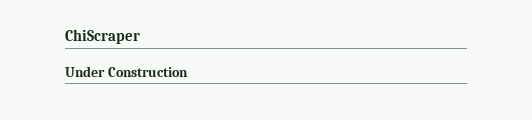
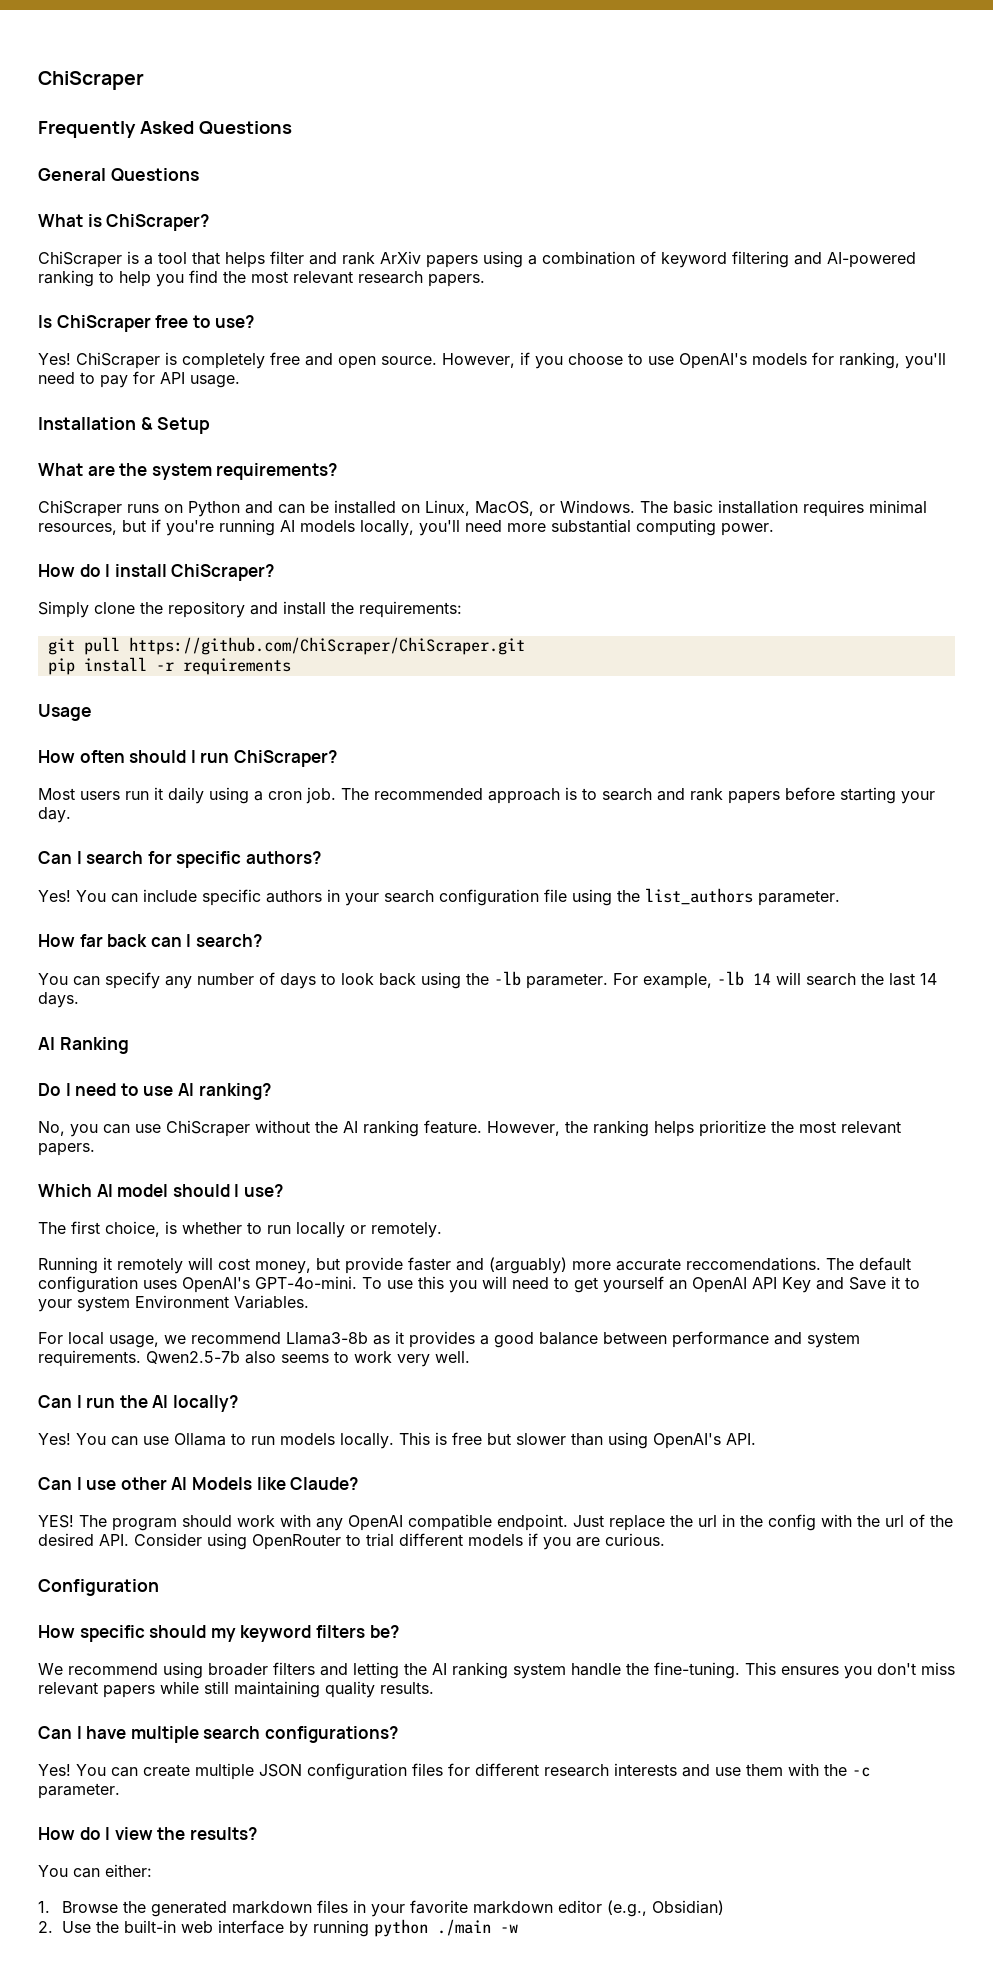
[65,66,188,77] Under Construction -> [38,121,292,138] [38,168,199,182] [38,214,210,231] [38,251,916,268] [38,270,485,287] [38,315,255,332] [38,352,946,369] [38,371,240,388] [38,417,211,434] [38,463,338,480] [38,500,927,517] [38,519,774,536] [38,564,275,581] [38,601,462,618] [47,637,525,655] [47,657,291,675] [38,704,92,721] [38,750,337,767] [38,787,935,804] [38,807,71,823] [38,851,321,868] [38,888,840,906] [38,934,262,947] [38,971,937,989] [38,992,79,1008] [38,1037,129,1054] [38,1083,271,1100] [38,1120,901,1137] [38,1143,95,1156] [38,1184,283,1197] [38,1221,442,1238] [38,1257,911,1274] [38,1276,920,1293] [38,1295,309,1312] [38,1331,860,1348] [38,1350,470,1367] [38,1395,238,1412] [38,1432,756,1449] [38,1477,359,1490] [38,1514,953,1531] [38,1533,665,1550] [38,1579,159,1596] [38,1625,399,1642] [38,1662,955,1679] [38,1681,434,1698] [38,1726,398,1743] [38,1763,870,1780] [38,1783,120,1799] [38,1827,257,1840] [38,1864,152,1878] [38,1900,724,1917] [38,1919,518,1937] Frequently Asked Questions // General Questions // What is ChiScraper? // ChiScraper is a tool that helps filter and rank ArXiv papers using a combination of keyword filtering and AI-powered ranking to help you find the most relevant research papers. // Is ChiScraper free to use? // Yes! ChiScraper is completely free and open source. However, if you choose to use OpenAI's models for ranking, you'll need to pay for API usage. // Installation & Setup // What are the system requirements? // ChiScraper runs on Python and can be installed on Linux, MacOS, or Windows. The basic installation requires minimal resources, but if you're running AI models locally, you'll need more substantial computing power. // How do I install ChiScraper? // Simply clone the repository and install the requirements: // git pull https://github.com/ChiScraper/ChiScraper.git // pip install -r requirements // Usage // How often should I run ChiScraper? // Most users run it daily using a cron job. The recommended approach is to search and rank papers before starting your day. // Can I search for specific authors? // Yes! You can include specific authors in your search configuration file using the list_authors parameter. // How far back can I search? // You can specify any number of days to look back using the -lb parameter. For example, -lb 14 will search the last 14 days. // AI Ranking // Do I need to use AI ranking? // No, you can use ChiScraper without the AI ranking feature. However, the ranking helps prioritize the most relevant papers. // Which AI model should I use? // The first choice, is whether to run locally or remotely. // Running it remotely will cost money, but provide faster and (arguably) more accurate reccomendations. The default configuration uses OpenAI's GPT-4o-mini. To use this you will need to get yourself an OpenAI API Key and Save it to your system Environment Variables. // For local usage, we recommend Llama3-8b as it provides a good balance between performance and system requirements. Qwen2.5-7b also seems to work very well. // Can I run the AI locally? // Yes! You can use Ollama to run models locally. This is free but slower than using OpenAI's API. // Can I use other AI Models like Claude? // YES! The program should work with any OpenAI compatible endpoint. Just replace the url in the config with the url of the desired API. Consider using OpenRouter to trial different models if you are curious. // Configuration // How specific should my keyword filters be? // We recommend using broader filters and letting the AI ranking system handle the fine-tuning. This ensures you don't miss relevant papers while still maintaining quality results. // Can I have multiple search configurations? // Yes! You can create multiple JSON configuration files for different research interests and use them with the -c parameter. // How do I view the results? // You can either: // 1. Browse the generated markdown files in your favorite markdown editor (e.g., Obsidian) // 2. Use the built-in web interface by running python ./main -w

